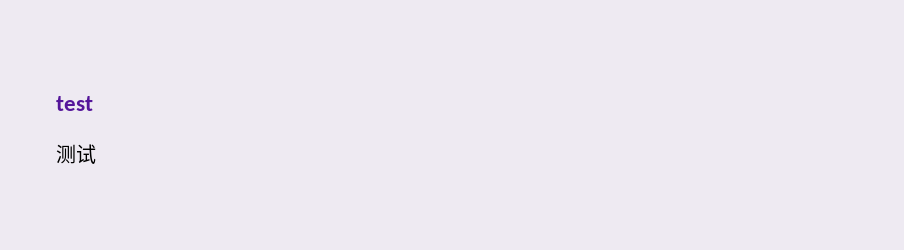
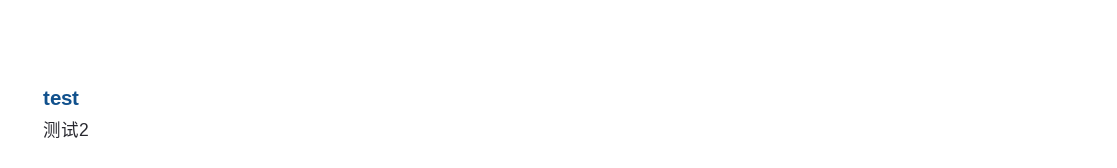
(96, 154) none -> [79,123,89,136] 2

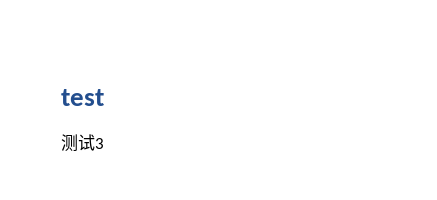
[79,123,89,136] 2 -> [95,138,104,149] 3

